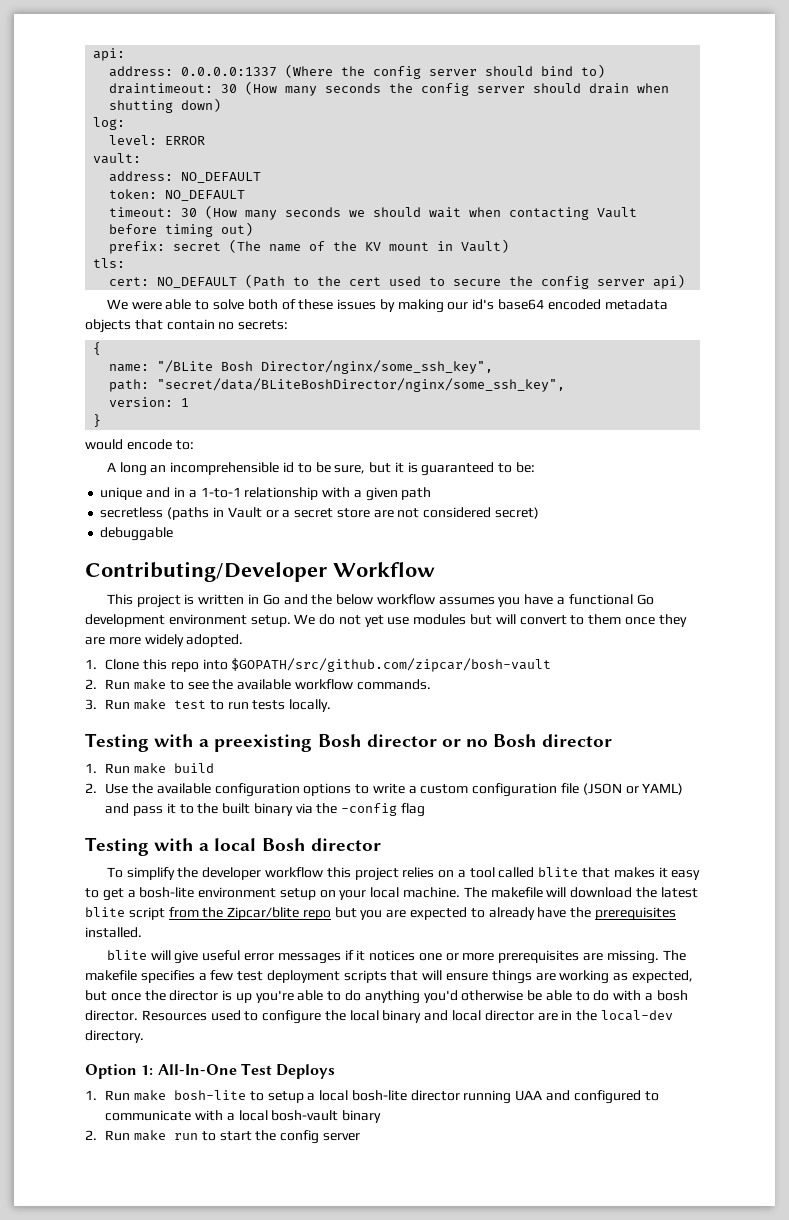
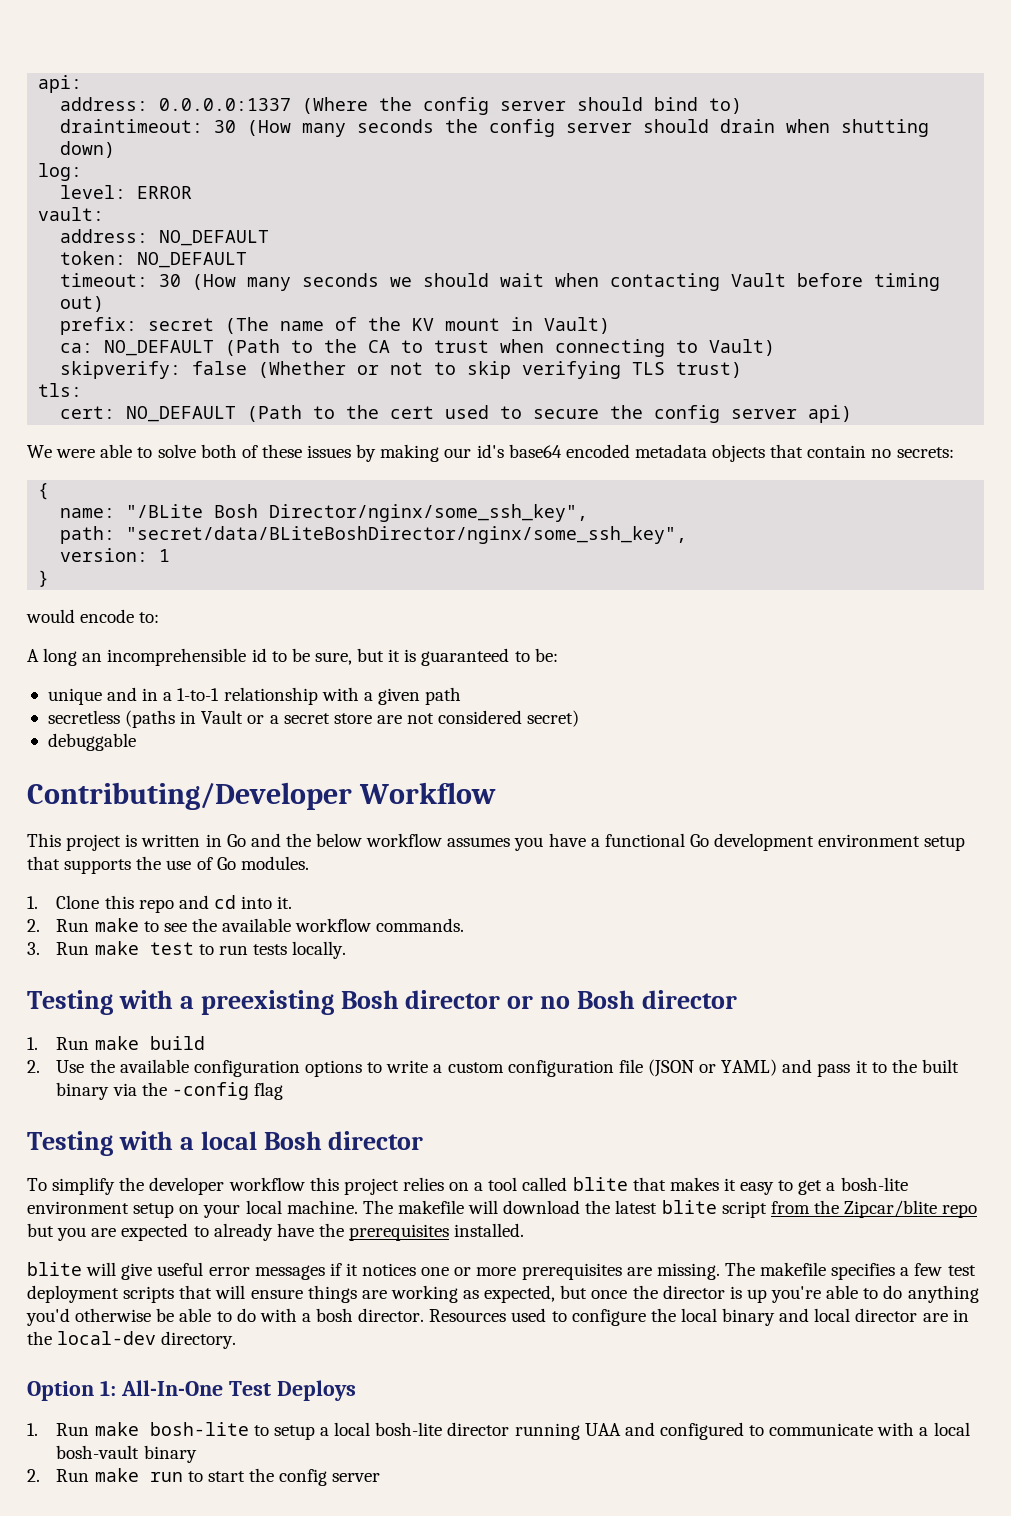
(510, 246) none -> [60,339,776,357] [60,361,743,379] // ca: NO_DEFAULT (Path to the CA to trust when connecting to Vault) // skipverify: false (Whether or not to skip verifying TLS trust)
[250,614,687,627] [85,634,244,647] setup. We do not yet use modules but will convert to them once they are more widely adopted. -> [924,836,966,851] [27,856,309,874] setup that supports the use of Go modules.
[202,658,552,672] into $GOPATH/src/github.com/zipcar/bosh-vault -> [178,895,293,909] and cd into it.

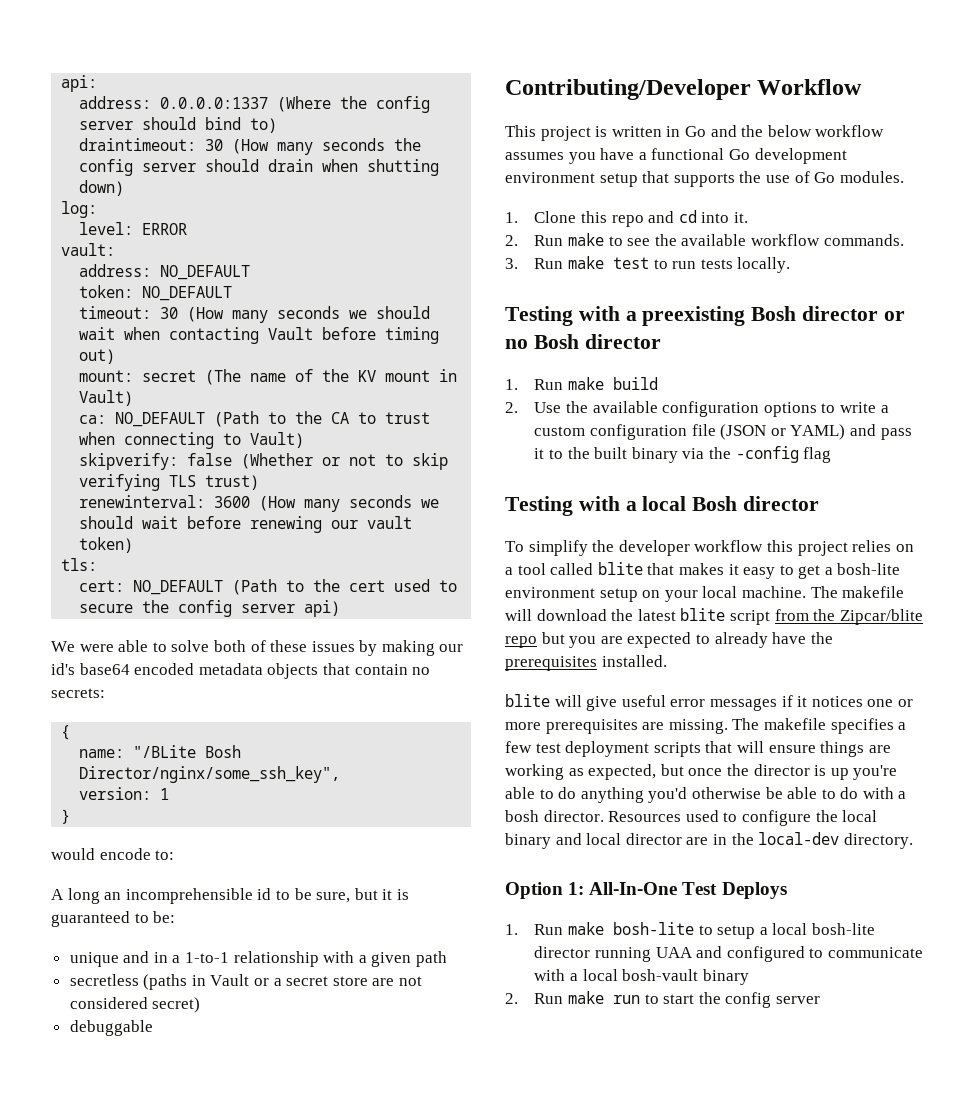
[60,317,138,335] prefix: -> [79,370,134,382] mount:
(743, 370) none -> [79,495,440,512] [79,516,413,533] [79,537,134,553] // renewinterval: 3600 (How many seconds we should wait before renewing our vault token)
[60,526,688,544] // path: "secret/data/BLiteBoshDirector/nginx/some_ssh_key", -> (341, 774) none

